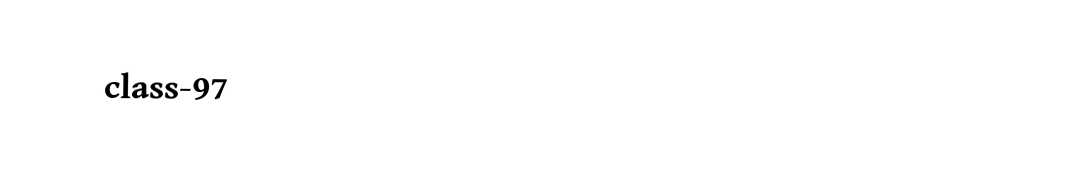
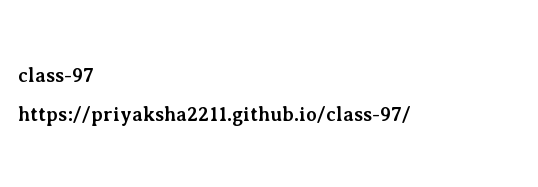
(229, 86) none -> [18,106,411,126] // https://priyaksha2211.github.io/class-97/

